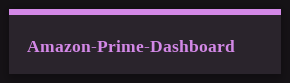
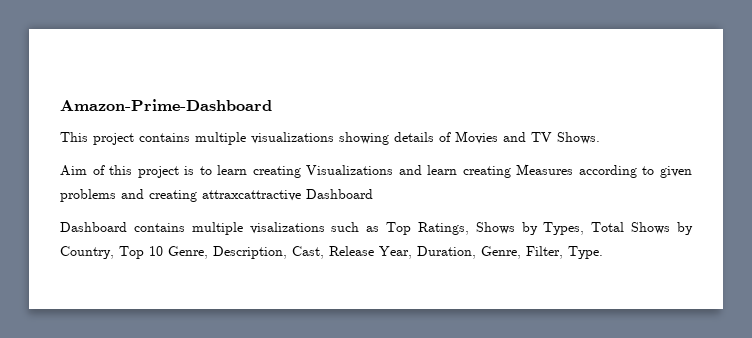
(235, 46) none -> [60,131,600,145] [60,164,692,178] [60,189,373,202] [60,222,693,235] [60,246,603,259] // This project contains multiple visualizations showing details of Movies and TV Shows. // Aim of this project is to learn creating Visualizations and learn creating Measures according to given problems and creating attraxcattractive Dashboard // Dashboard contains multiple visalizations such as Top Ratings, Shows by Types, Total Shows by Country, Top 10 Genre, Description, Cast, Release Year, Duration, Genre, Filter, Type.

